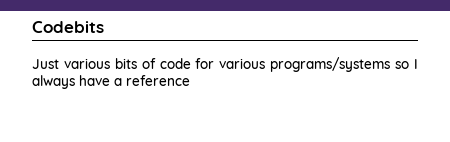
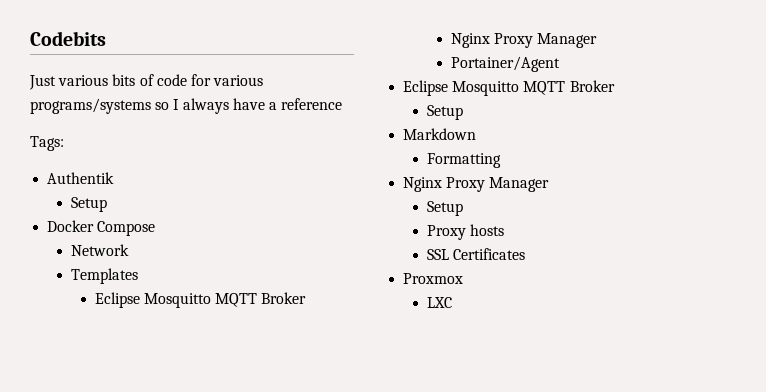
(190, 80) none -> [30,136,64,151] [47,172,115,184] [70,197,107,212] [47,220,156,236] [70,244,129,256] [70,268,138,284] [94,292,307,308] [450,33,598,48] [450,56,560,72] [403,80,615,96] [426,105,463,120] [403,128,477,140] [426,153,501,168] [403,177,550,192] [426,201,463,216] [426,224,505,240] [426,248,526,260] [403,273,464,284] [426,297,452,308] // Tags: // Authentik // Setup // Docker Compose // Network // Templates // Eclipse Mosquitto MQTT Broker // Nginx Proxy Manager // Portainer/Agent // Eclipse Mosquitto MQTT Broker // Setup // Markdown // Formatting // Nginx Proxy Manager // Setup // Proxy hosts // SSL Certificates // Proxmox // LXC

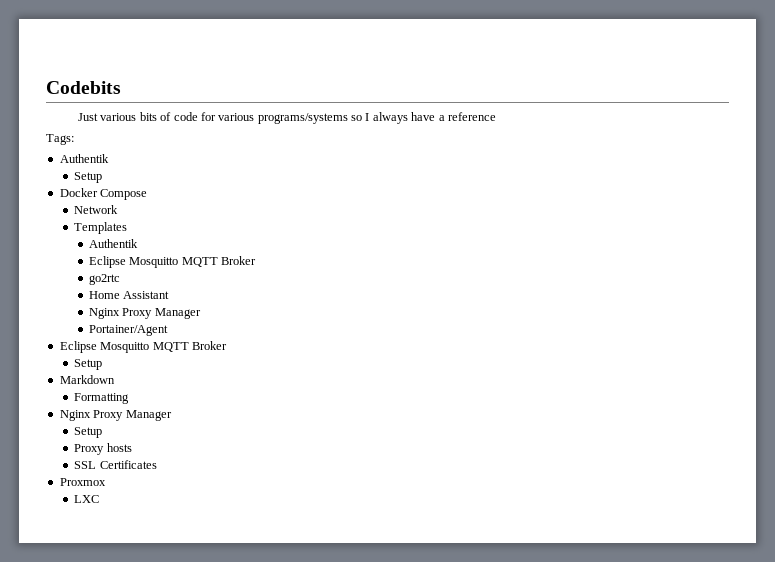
[94,292,307,308] // Eclipse Mosquitto MQTT Broker -> [88,239,138,248] [88,256,256,268] [88,274,120,285] [88,291,170,299] // Authentik // Eclipse Mosquitto MQTT Broker // go2rtc // Home Assistant

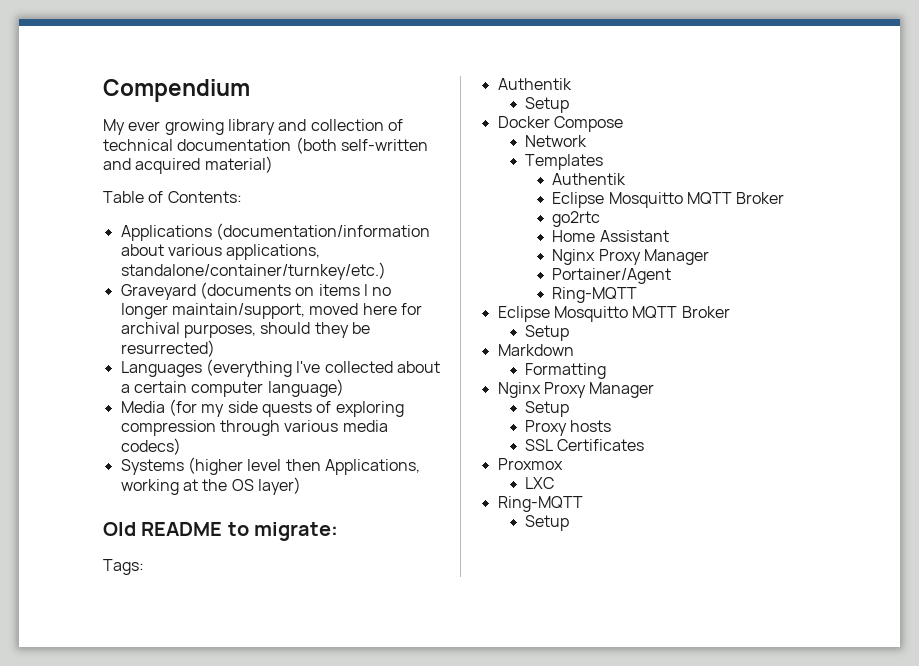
[46,81,121,94] [78,112,496,124] Codebits // Just various bits of code for various programs/systems so I always have a reference -> [103,79,250,102] [103,119,403,135] [103,137,428,154] [103,156,273,174] [103,191,242,203] [120,223,430,241] [120,244,321,260] [120,262,386,280] [120,282,392,300] [120,303,422,319] [120,322,370,338] [120,340,215,357] [120,359,440,377] [120,379,344,397] [120,399,404,417] [120,420,388,436] [120,438,181,455] [120,457,420,475] [120,477,301,495] [103,522,339,541] Compendium // My ever growing library and collection of technical documentation (both self-written and acquired material) // Table of Contents: // Applications (documentation/information about various applications, standalone/container/turnkey/etc.) // Graveyard (documents on items I no longer maintain/support, moved here for archival purposes, should they be resurrected) // Languages (everything I've collected about a certain computer language) // Media (for my side quests of exploring compression through various media codecs) // Systems (higher level then Applications, working at the OS layer) // Old README to migrate:
(168, 330) none -> [552,287,638,303] // Ring-MQTT
(100, 499) none -> [497,496,583,512] [524,515,569,531] // Ring-MQTT // Setup

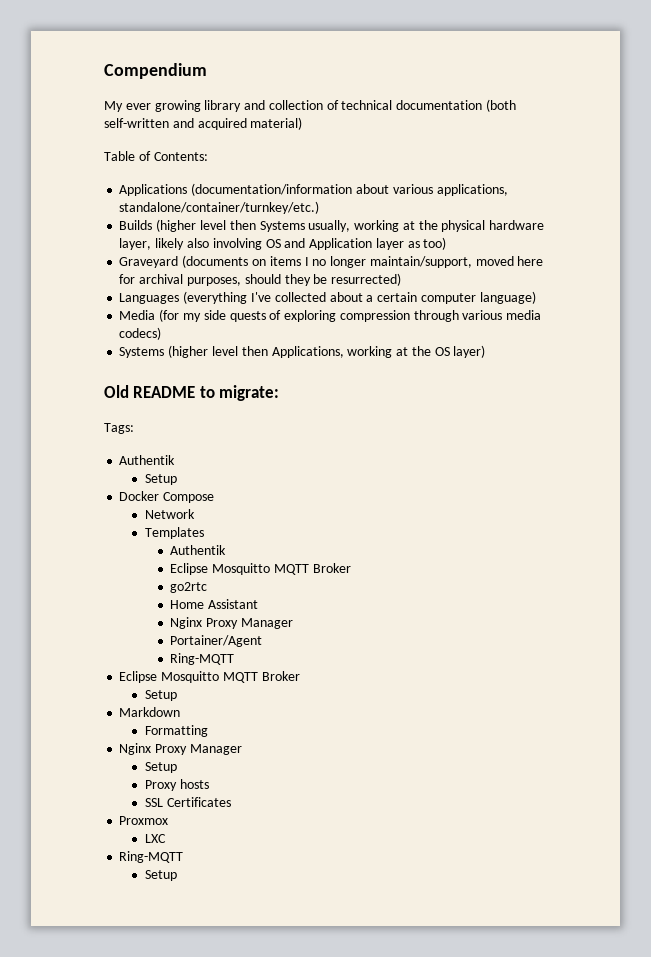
(386, 271) none -> [119,219,545,232] [119,237,447,250] // Builds (higher level then Systems usually, working at the physical hardware layer, likely also involving OS and Application layer as too)

